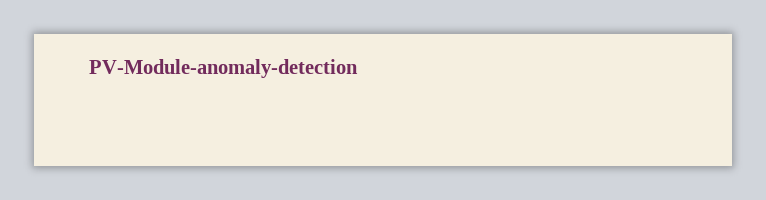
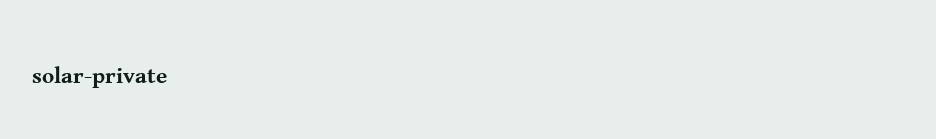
[89,59,358,78] PV-Module-anomaly-detection -> [32,66,167,88] solar-private

